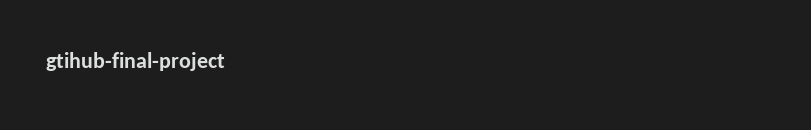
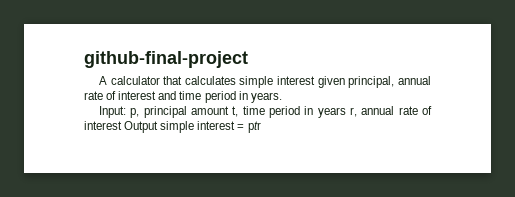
[46,52,225,71] gtihub-final-project -> [84,51,248,68] [98,76,431,88] [84,91,282,103] [98,106,433,118] [84,121,261,133] github-final-project // A calculator that calculates simple interest given principal, annual rate of interest and time period in years. // Input: p, principal amount t, time period in years r, annual rate of interest Output simple interest = ptr

